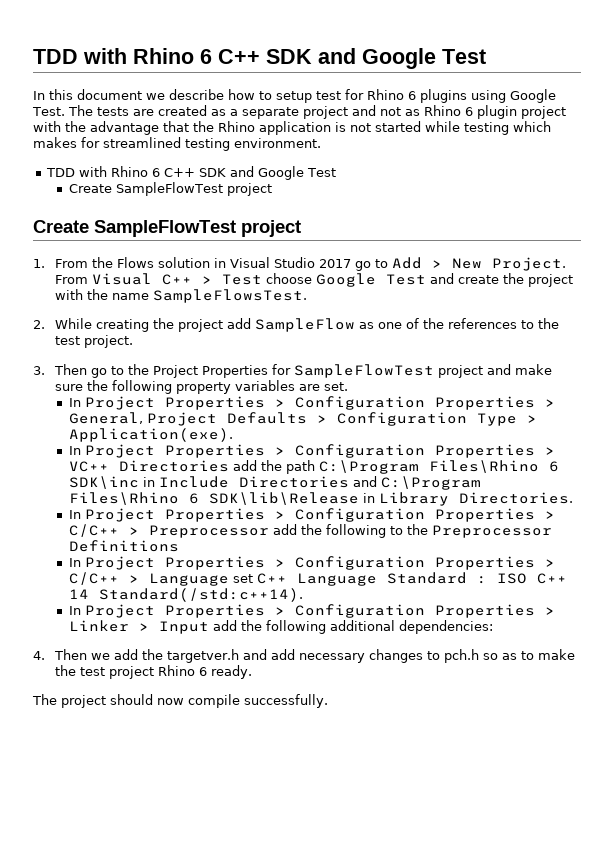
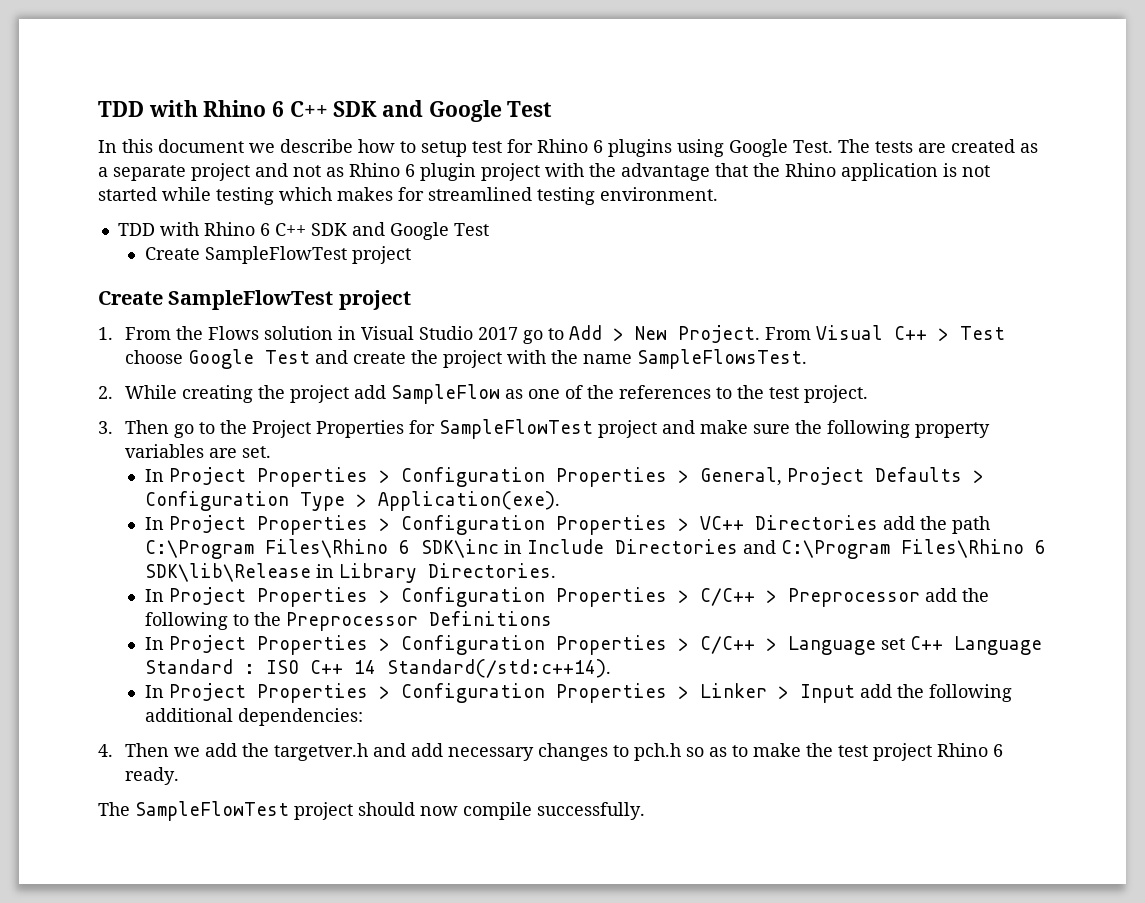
(57, 699) none -> [135,801,289,821] SampleFlowTest

